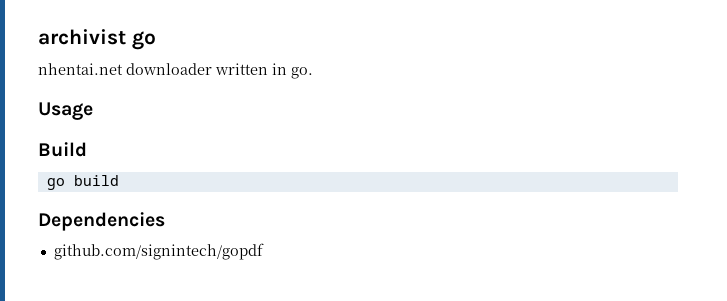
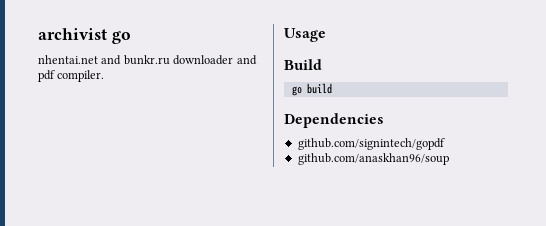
[126,63,313,79] downloader written in go. -> [101,55,257,65] [38,70,105,82] and bunkr.ru downloader and pdf compiler.
(264, 251) none -> [297,153,449,165] // github.com/anaskhan96/soup

